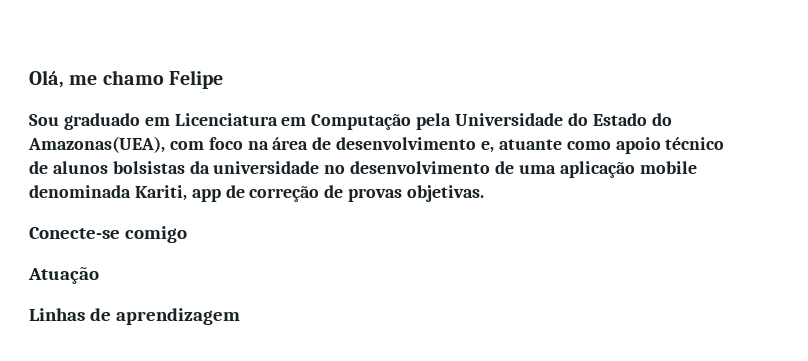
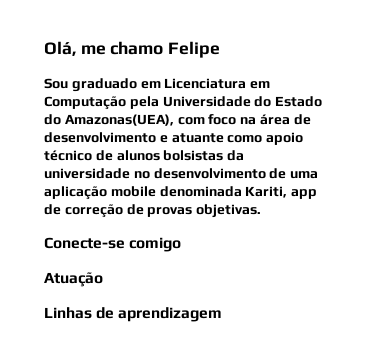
[481,141,495,153] e, -> [159,135,168,143] e

